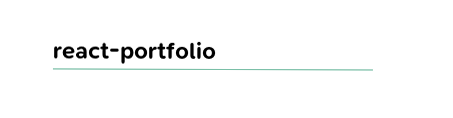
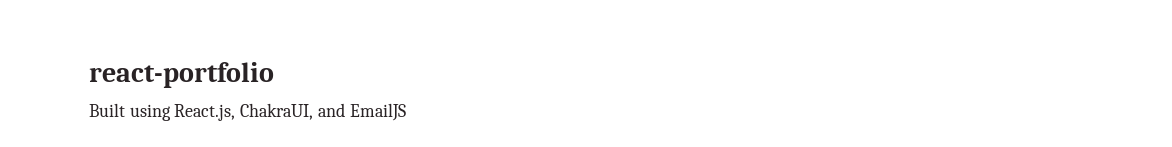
(217, 52) none -> [89,103,406,121] // Built using React.js, ChakraUI, and EmailJS

